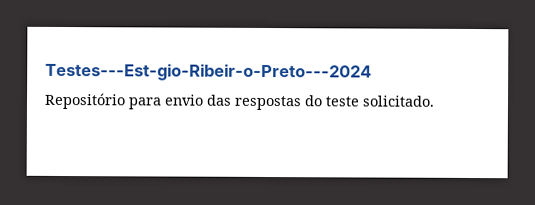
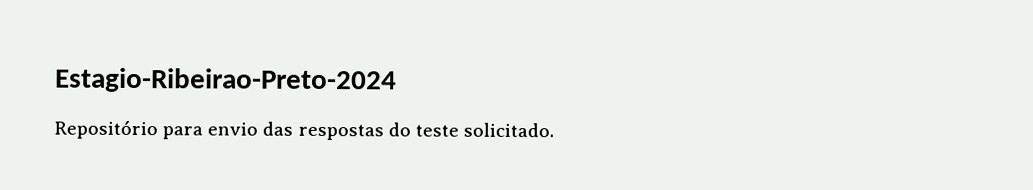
[45,62,372,82] Testes---Est-gio-Ribeir-o-Preto---2024 -> [55,67,397,94] Estagio-Ribeirao-Preto-2024

